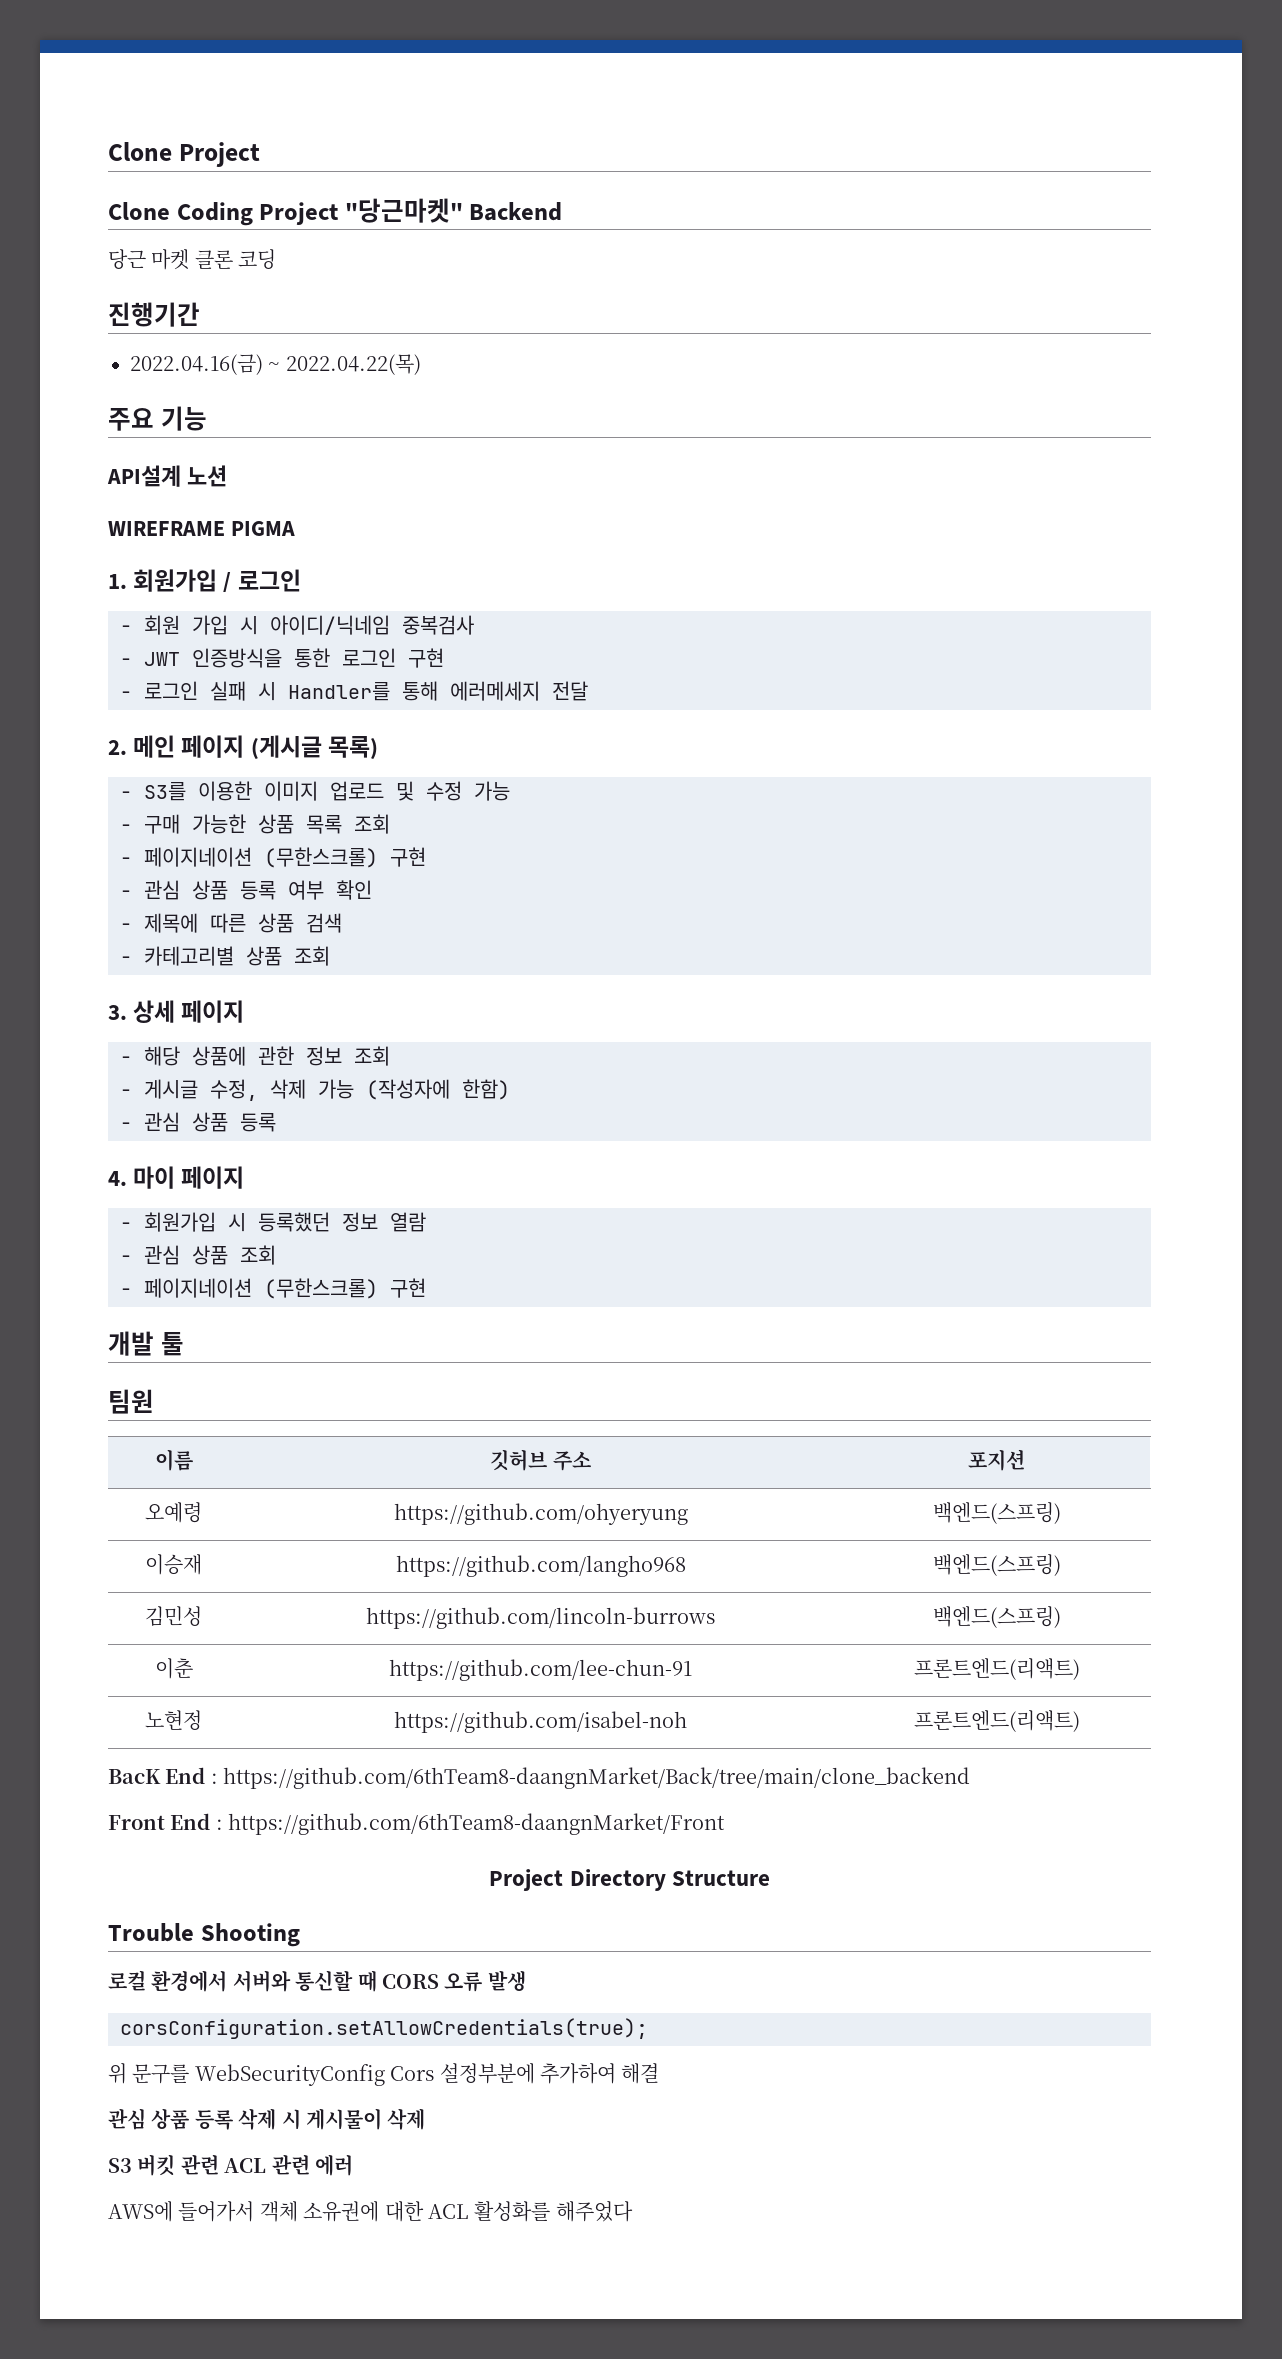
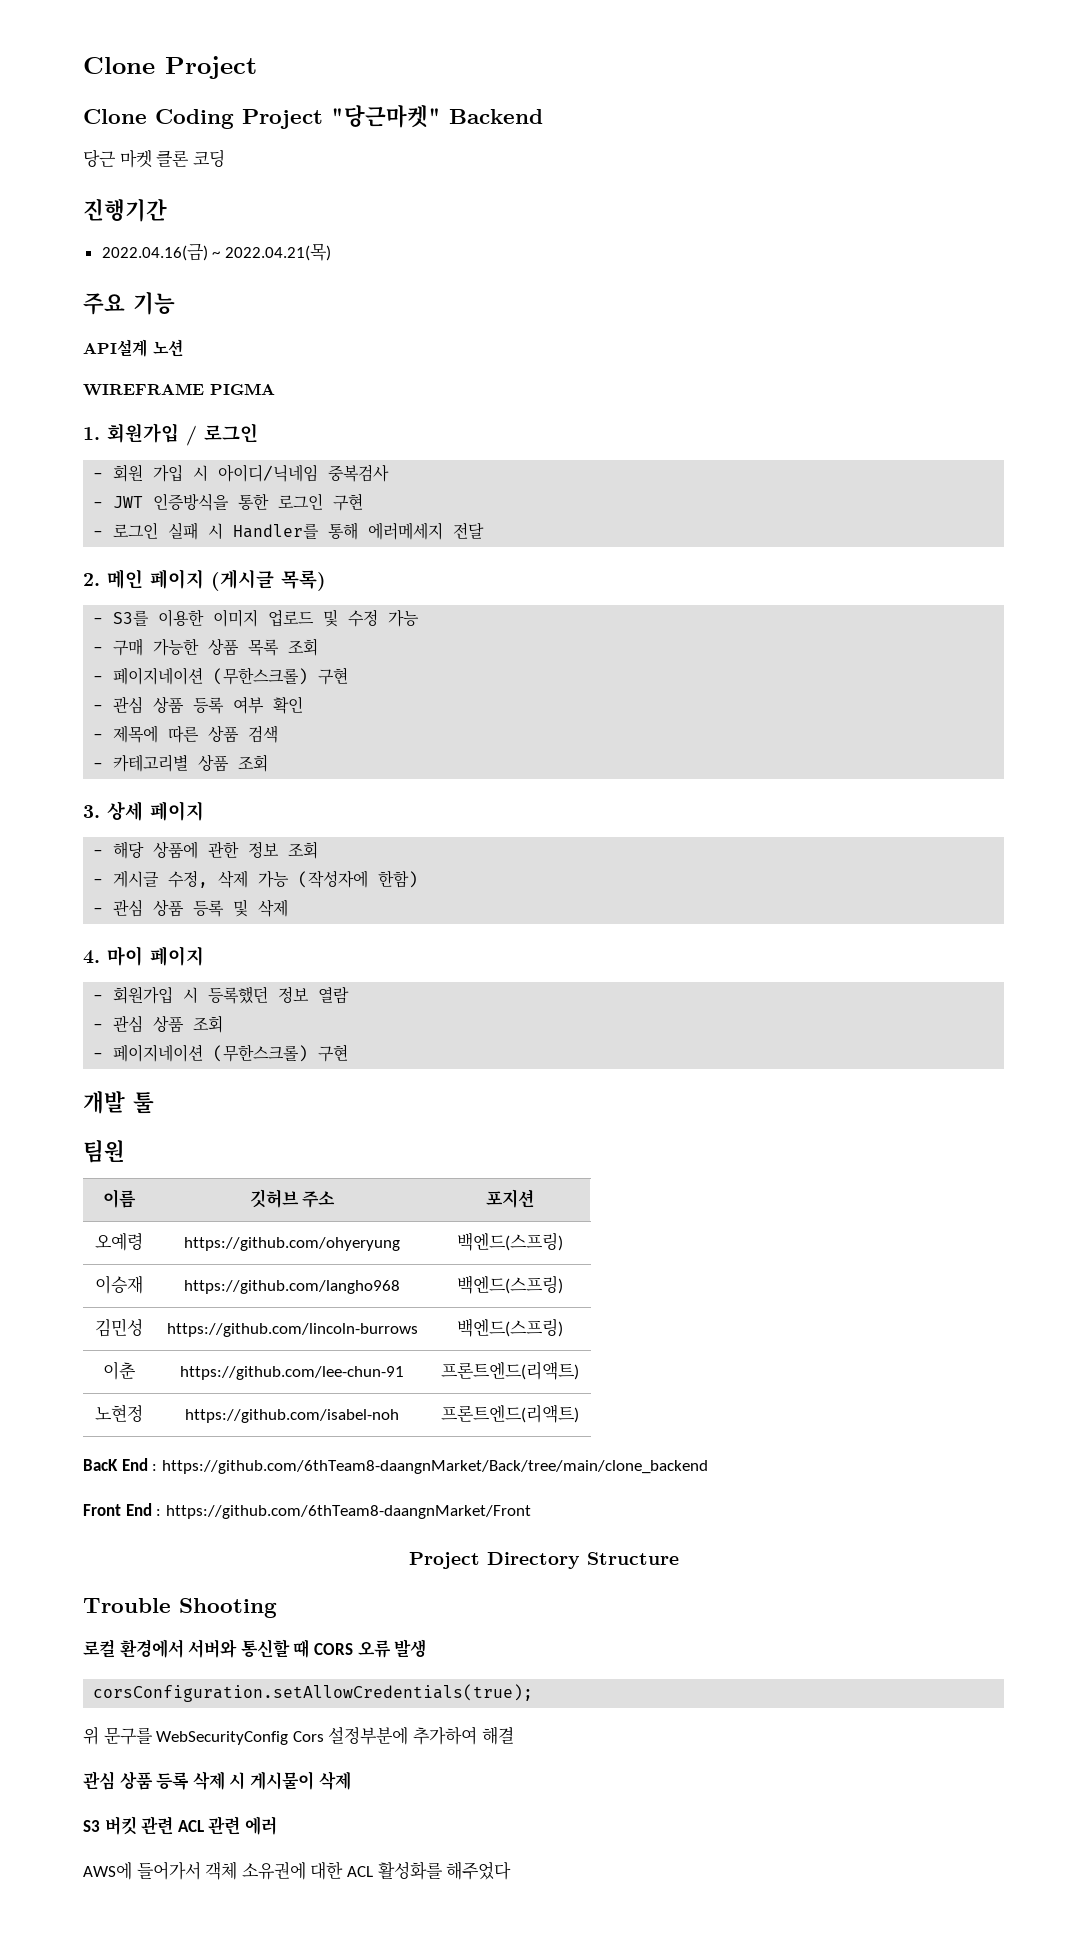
[285,354,421,375] 2022.04.22(목) -> [224,243,331,261] 2022.04.21(목)
(276, 1122) none -> [233,899,289,917] 및 삭제

